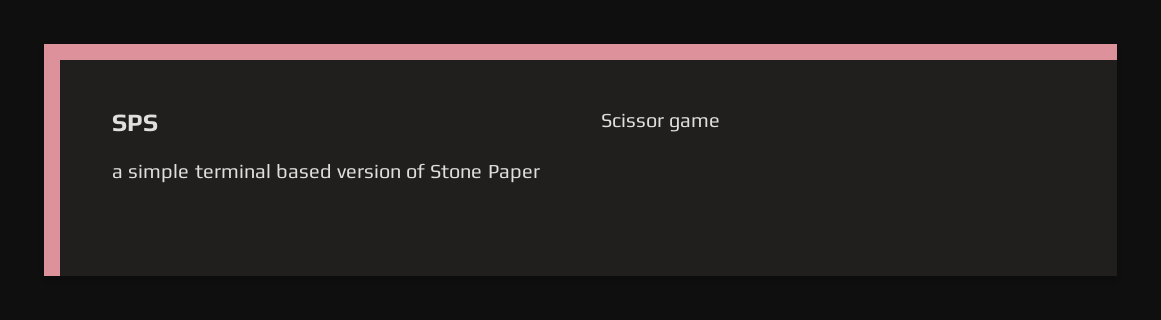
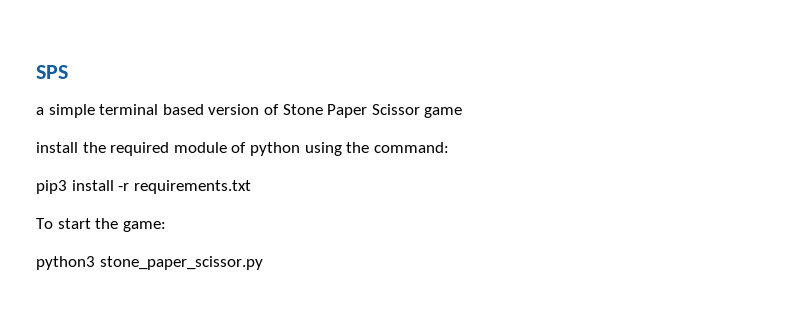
(721, 124) none -> [36,142,449,156] [36,180,251,194] [36,218,166,232] [36,256,263,270] // install the required module of python using the command: // pip3 install -r requirements.txt // To start the game: // python3 stone_paper_scissor.py

